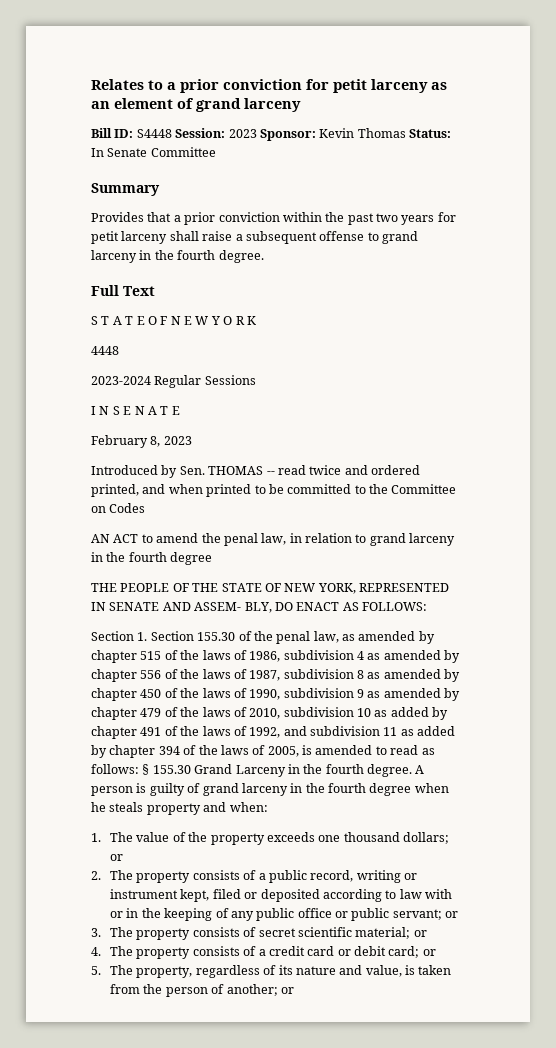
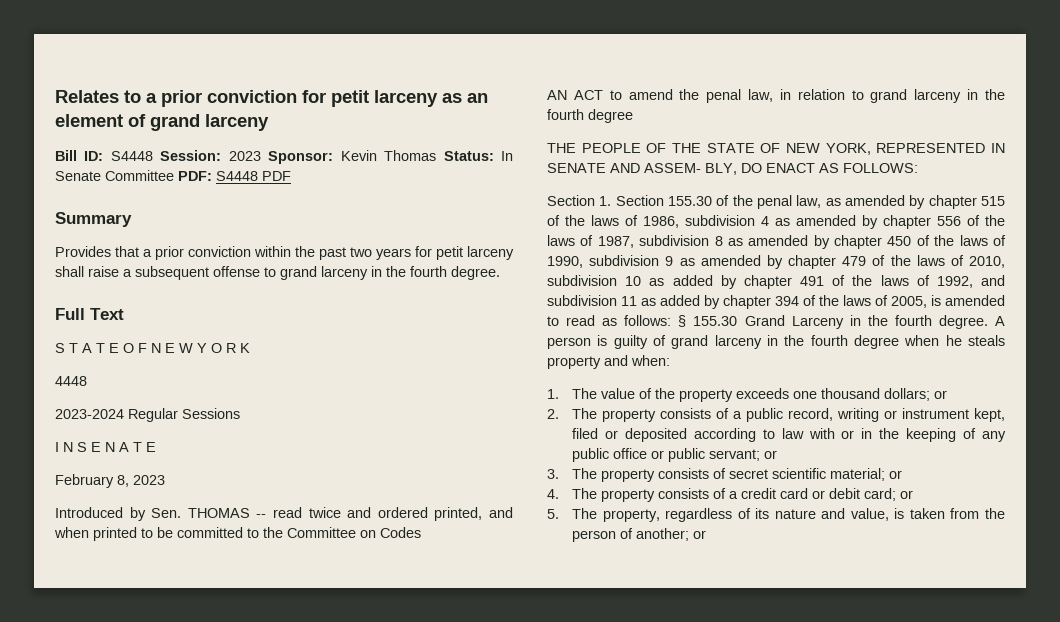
(216, 152) none -> [178,171,291,181] PDF: S4448 PDF

